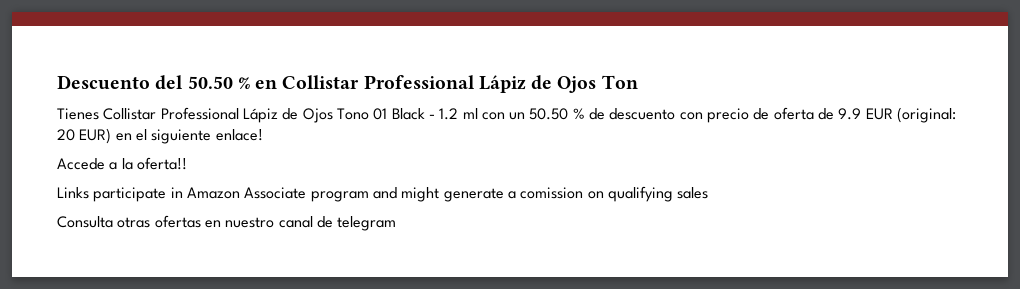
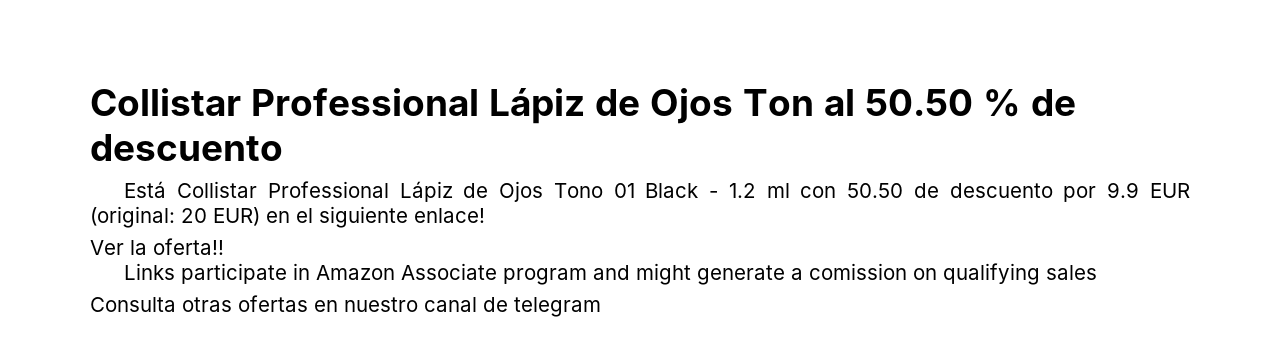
[57,75,278,90] Descuento del 50.50 % en -> (90, 102) none
[57,108,99,120] // Tienes -> [823,89,1076,117] [90,134,283,161] [124,181,167,198] al 50.50 % de descuento // Está
[509,107,835,123] un 50.50 % de descuento con precio de oferta de -> [847,183,1097,202] 50.50 de descuento por
[57,158,118,170] Accede a -> [90,240,124,255] Ver

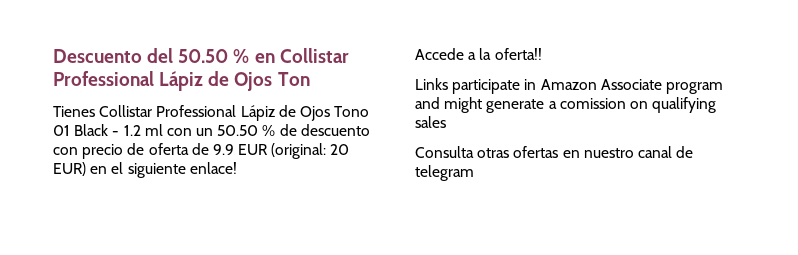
(90, 102) none -> [53,48,275,63] Descuento del 50.50 % en
[823,89,1076,117] [90,134,283,161] [124,181,167,198] al 50.50 % de descuento // Está -> [53,106,95,117] // Tienes
[847,183,1097,202] 50.50 de descuento por -> [196,124,370,136] [53,143,209,159] un 50.50 % de descuento con precio de oferta de
[90,240,124,255] Ver -> [415,48,477,60] Accede a

